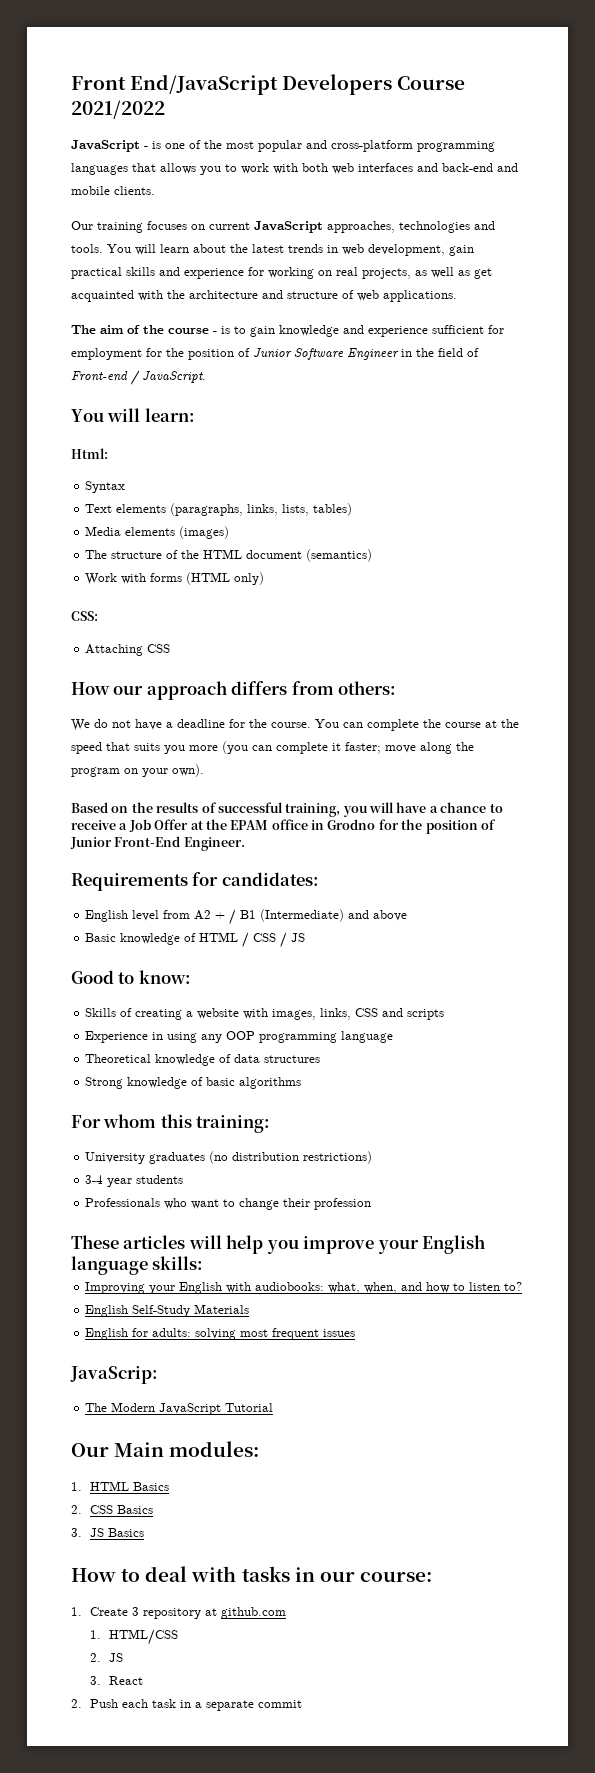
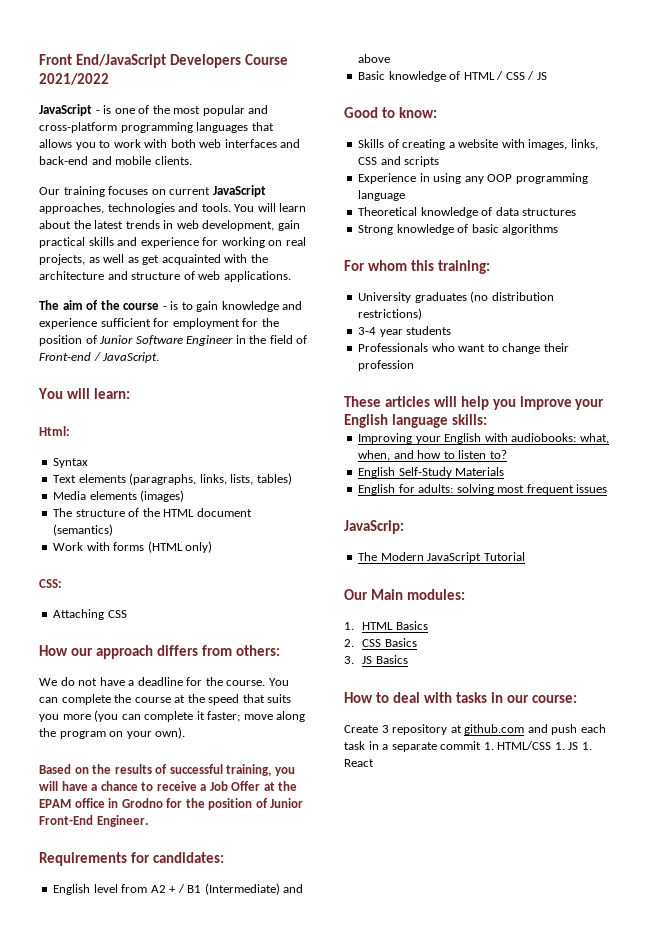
[71,1607,82,1616] 1. -> (578, 699) none
[89,1629,178,1645] [89,1653,123,1662] [89,1676,143,1685] [71,1699,118,1708] // 1. HTML/CSS // 2. JS // 3. React // 2. Push -> [527,724,578,735] and push
(302, 1704) none -> [483,741,592,750] [344,759,374,767] 1. HTML/CSS 1. JS 1. React

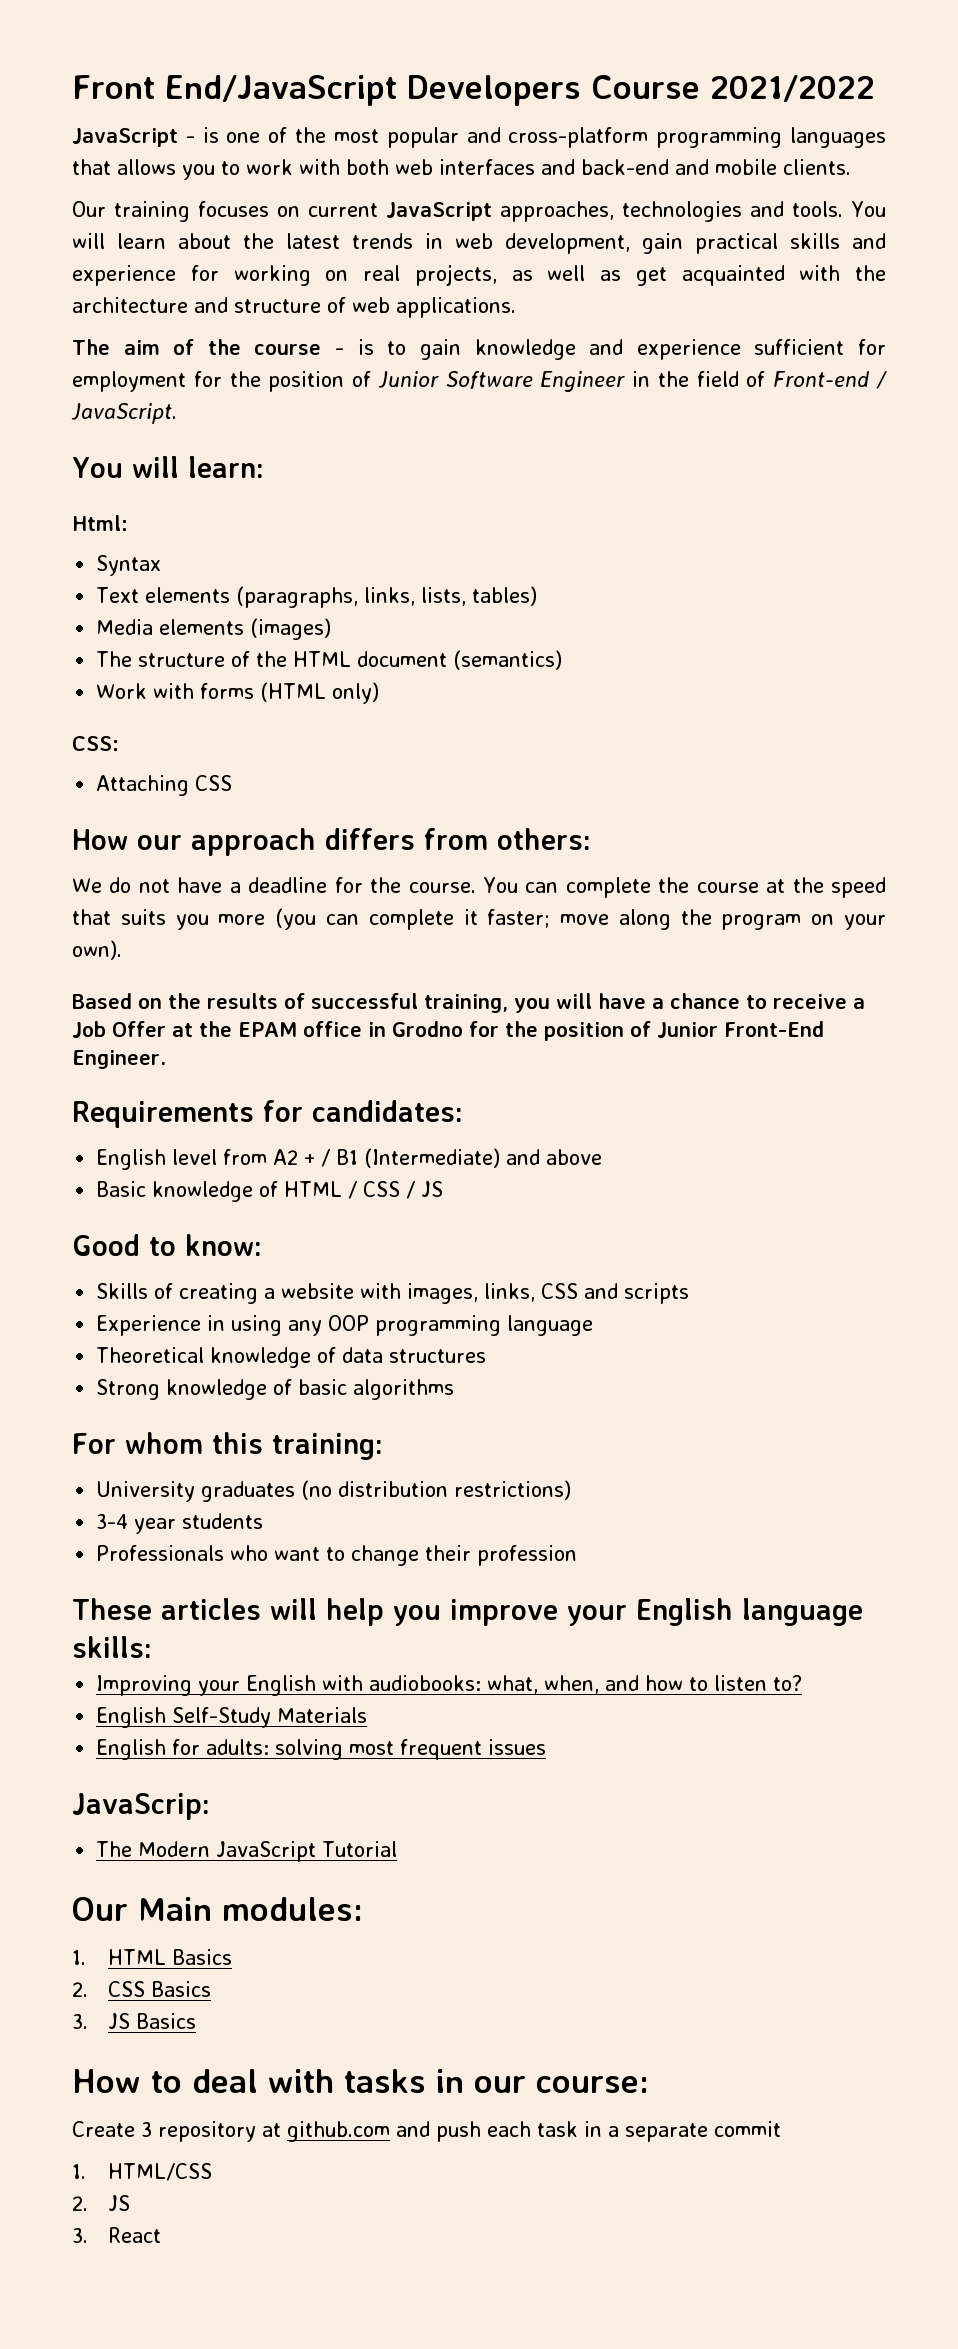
(482, 745) none -> (781, 2129) //
[554,742,592,750] 1. JS 1. -> [72,2195,131,2211] [72,2228,88,2243] // 2. JS // 3.

